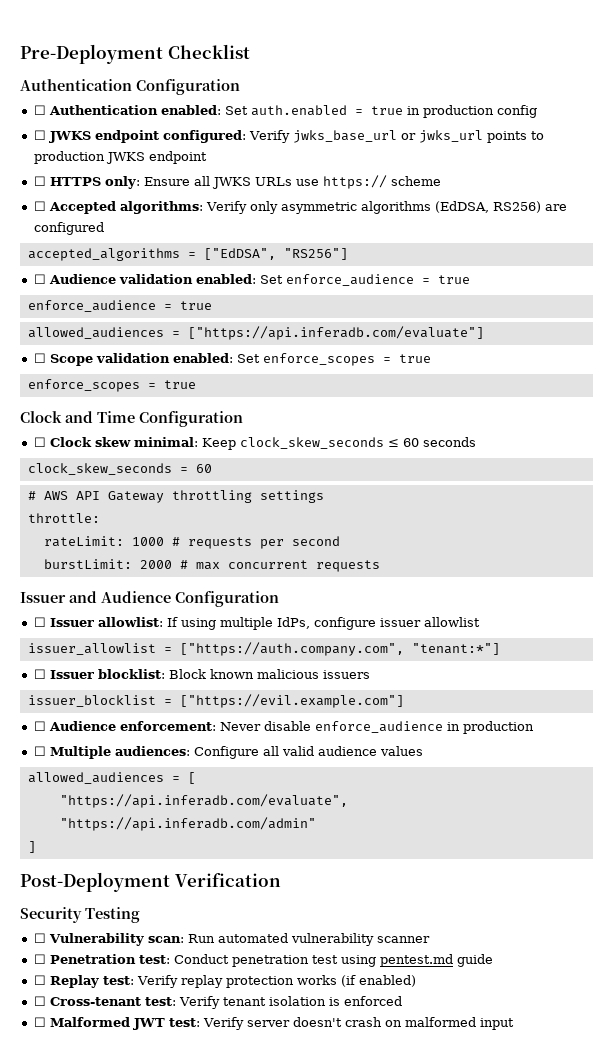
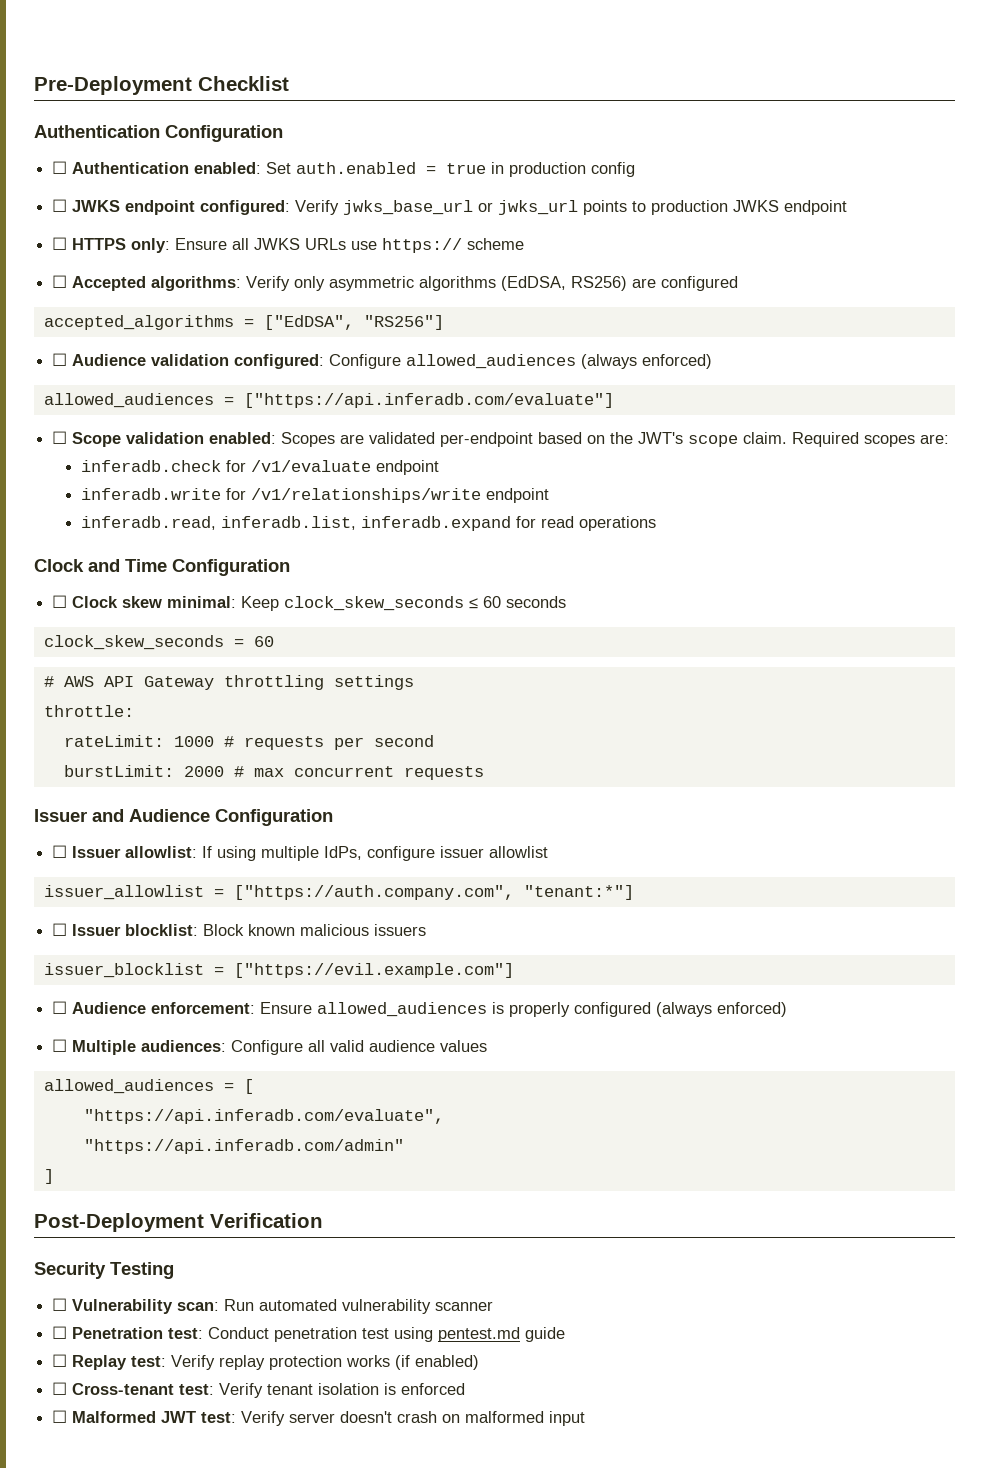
[195,274,470,286] [27,300,212,312] enabled: Set enforce_audience = true // enforce_audience = true -> [234,354,713,369] configured: Configure allowed_audiences (always enforced)
[236,353,431,366] [27,379,196,392] Set enforce_scopes = true // enforce_scopes = true -> [281,432,950,447] [80,460,439,475] [80,488,549,503] [80,516,656,531] Scopes are validated per-endpoint based on the JWT's scope claim. Required scopes are: // inferadb.check for /v1/evaluate endpoint // inferadb.write for /v1/relationships/write endpoint // inferadb.read, inferadb.list, inferadb.expand for read operations
[219,721,534,734] Never disable enforce_audience in production -> [260,1002,788,1017] Ensure allowed_audiences is properly configured (always enforced)

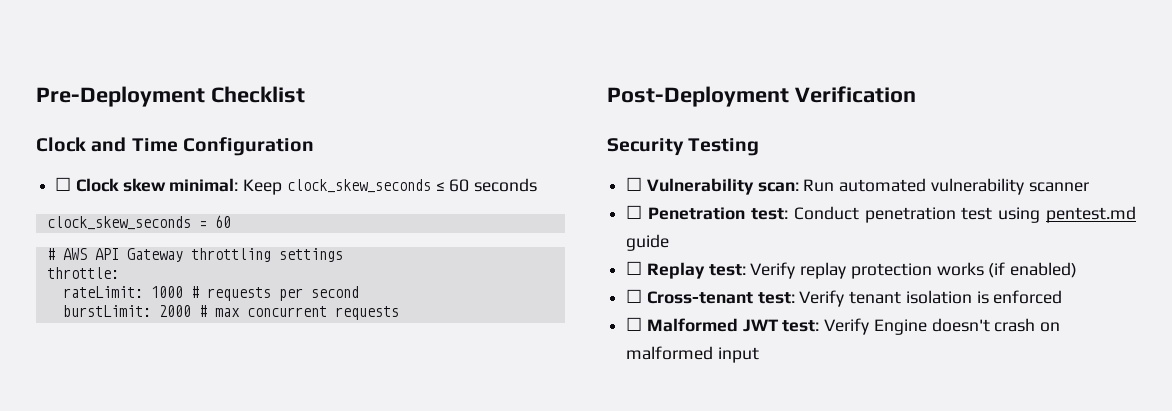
[34,125,283,142] [52,161,636,177] [52,199,848,215] [52,237,525,253] [52,275,739,291] [43,315,444,330] [52,353,713,369] [43,393,614,408] [52,431,950,447] [80,460,439,475] [80,488,549,503] [80,516,656,531] // Authentication Configuration // ☐ Authentication enabled: Set auth.enabled = true in production config // ☐ JWKS endpoint configured: Verify jwks_base_url or jwks_url points to production JWKS endpoint // ☐ HTTPS only: Ensure all JWKS URLs use https:// scheme // ☐ Accepted algorithms: Verify only asymmetric algorithms (EdDSA, RS256) are configured // accepted_algorithms = ["EdDSA", "RS256"] // ☐ Audience validation configured: Configure allowed_audiences (always enforced) // allowed_audiences = ["https://api.inferadb.com/evaluate"] // ☐ Scope validation enabled: Scopes are validated per-endpoint based on the JWT's scope claim. Required scopes are: // inferadb.check for /v1/evaluate endpoint // inferadb.write for /v1/relationships/write endpoint // inferadb.read, inferadb.list, inferadb.expand for read operations -> (305, 94) none
[34,809,333,826] [52,845,549,861] [43,885,634,900] [52,923,427,936] [43,963,514,978] [52,1001,788,1017] [52,1039,488,1055] [43,1079,254,1094] [83,1109,444,1124] [83,1139,404,1154] [43,1169,54,1184] // Issuer and Audience Configuration // ☐ Issuer allowlist: If using multiple IdPs, configure issuer allowlist // issuer_allowlist = ["https://auth.company.com", "tenant:*"] // ☐ Issuer blocklist: Block known malicious issuers // issuer_blocklist = ["https://evil.example.com"] // ☐ Audience enforcement: Ensure allowed_audiences is properly configured (always enforced) // ☐ Multiple audiences: Configure all valid audience values // allowed_audiences = [ // "https://api.inferadb.com/evaluate", // "https://api.inferadb.com/admin" // ] -> (399, 313) none
[289,1413,336,1423] server -> [873,319,927,335] Engine

